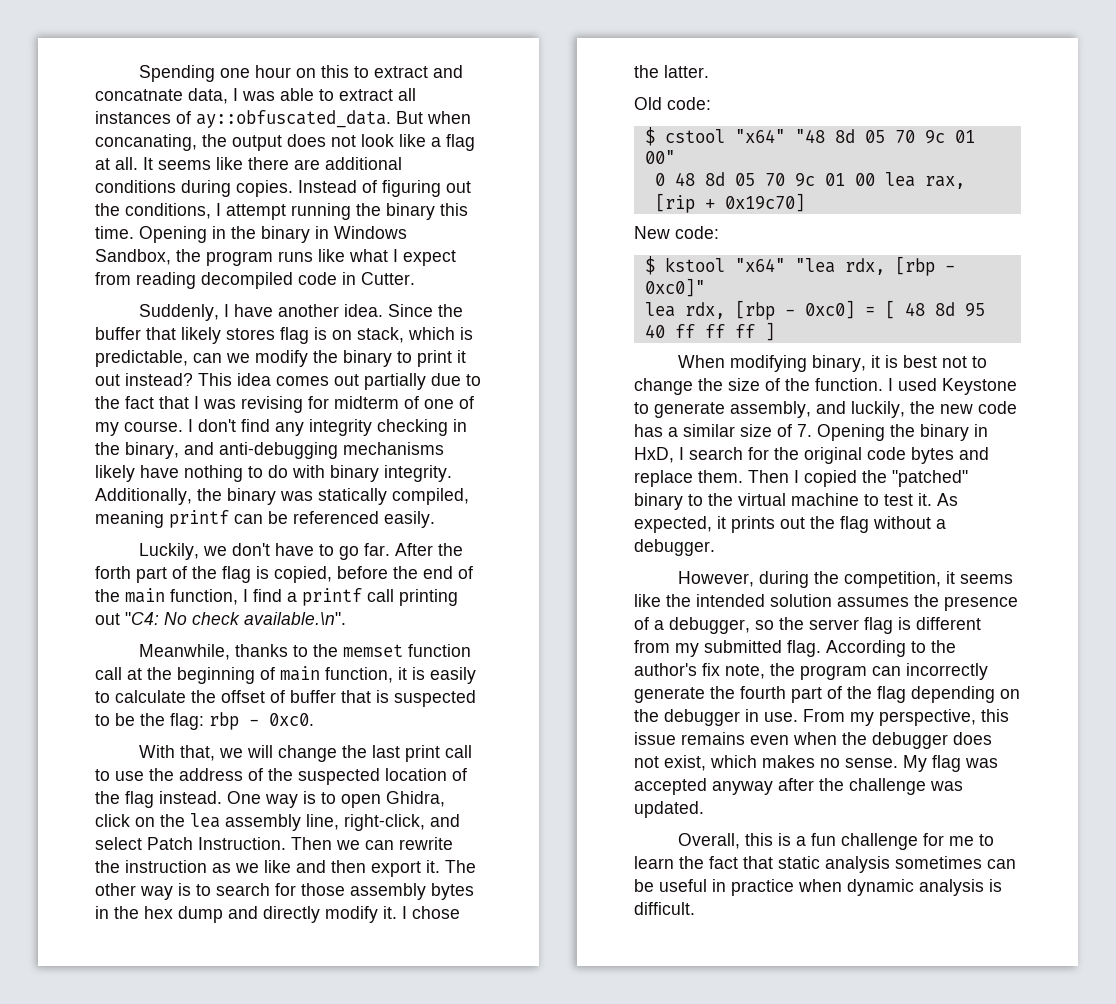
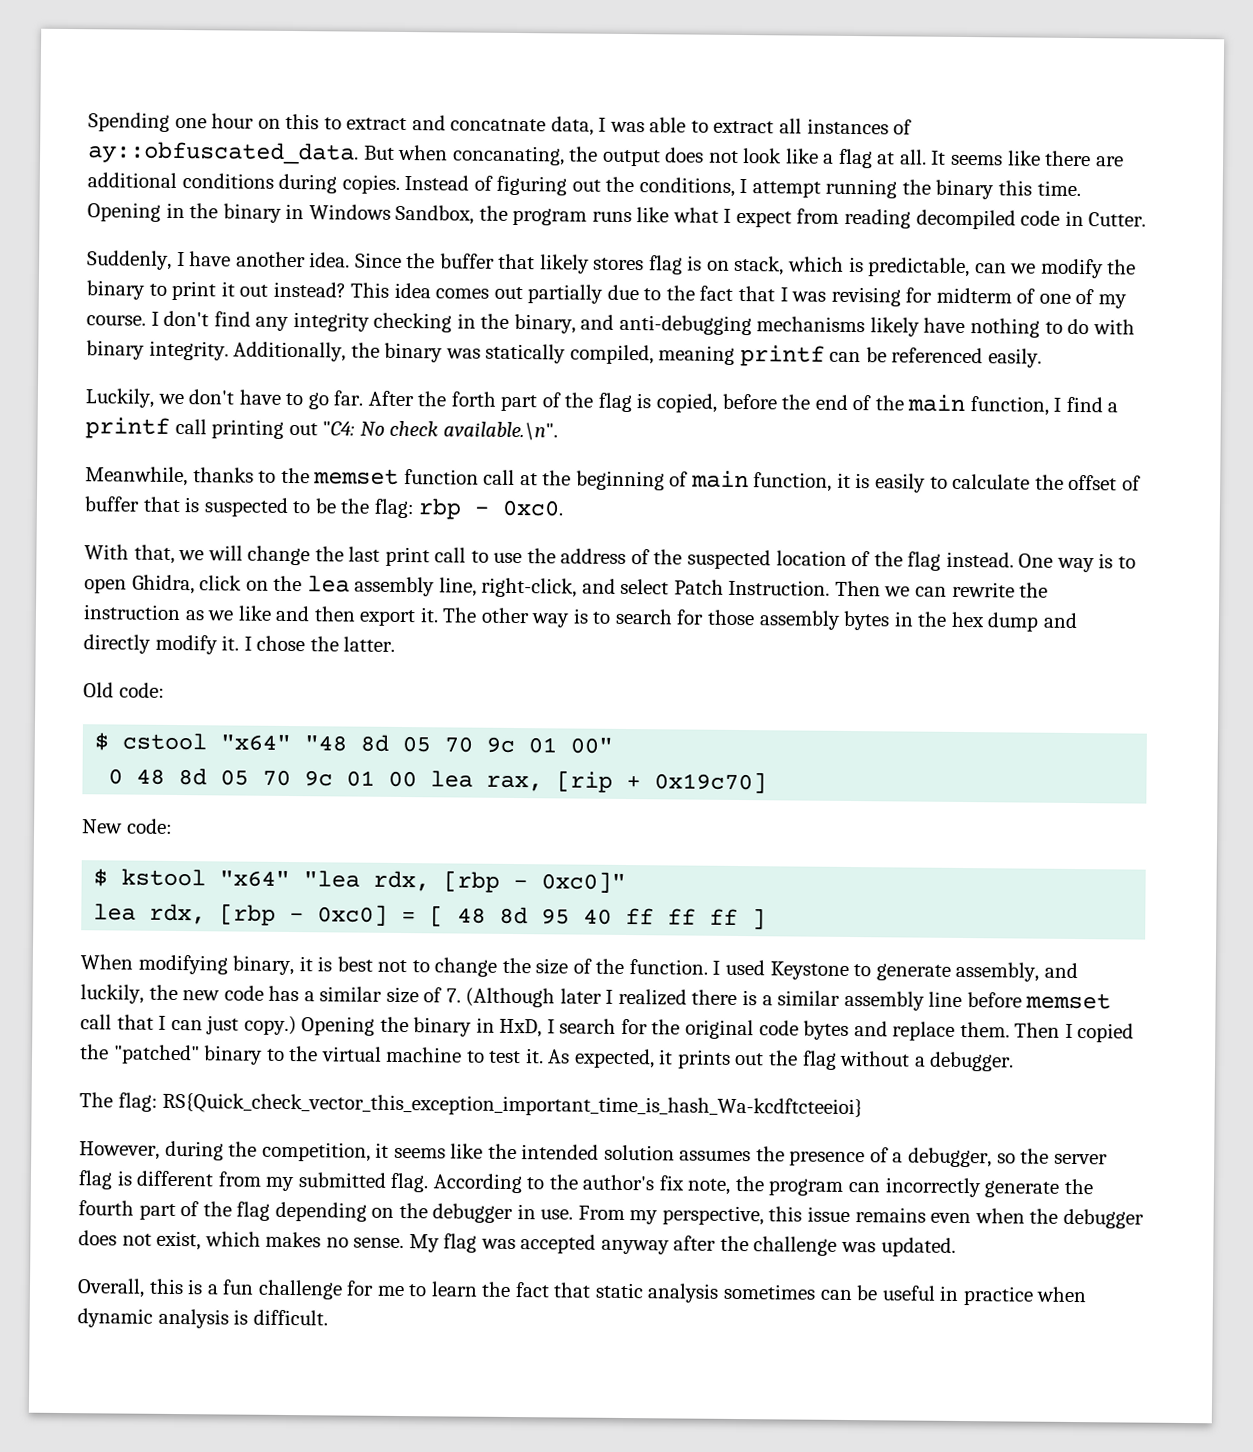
(812, 430) none -> [465,987,1112,1011] [80,1014,297,1036] (Although later I realized there is a similar assembly line before memset call that I can just copy.)
(715, 547) none -> [79,1092,864,1119] // The flag: RS{Quick_check_vector_this_exception_important_time_is_hash_Wa-kcdftcteeioi}

